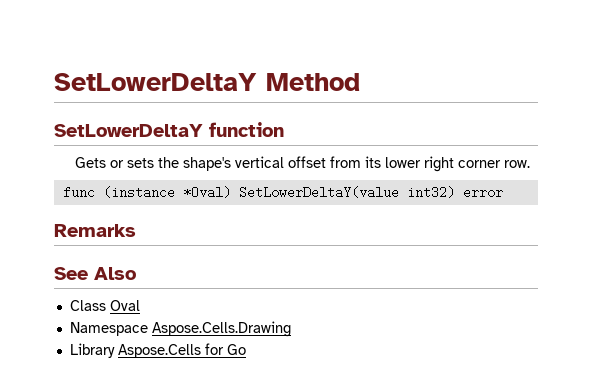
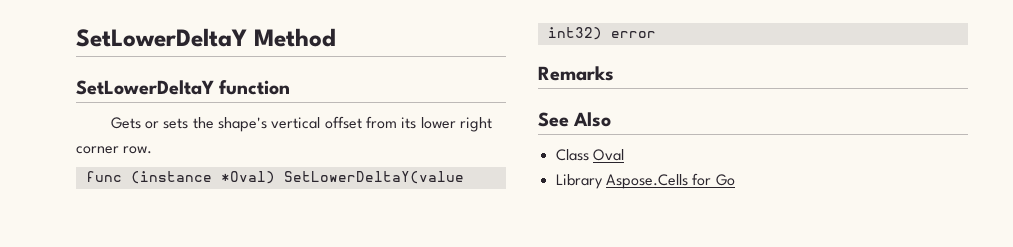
[69,321,291,337] // Namespace Aspose.Cells.Drawing -> (624, 155) none

